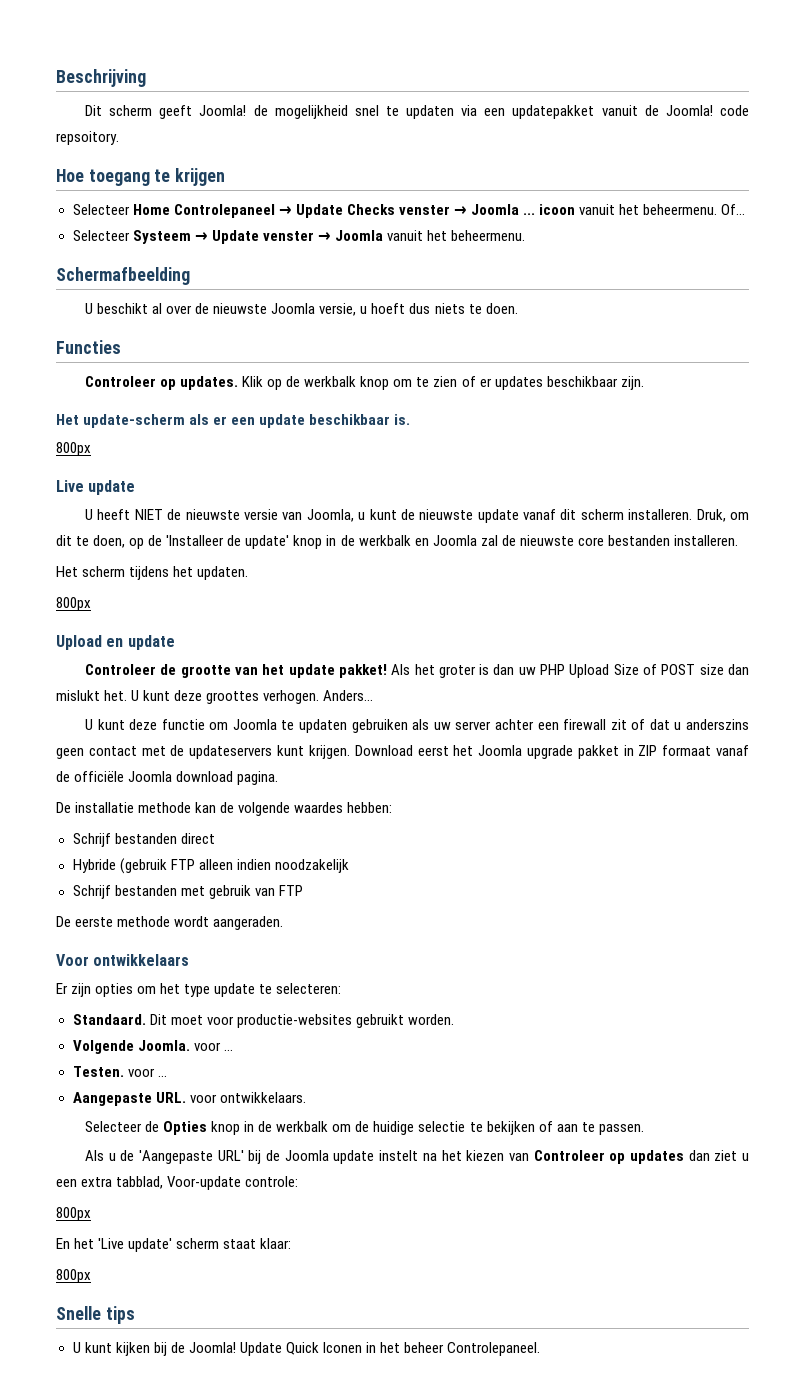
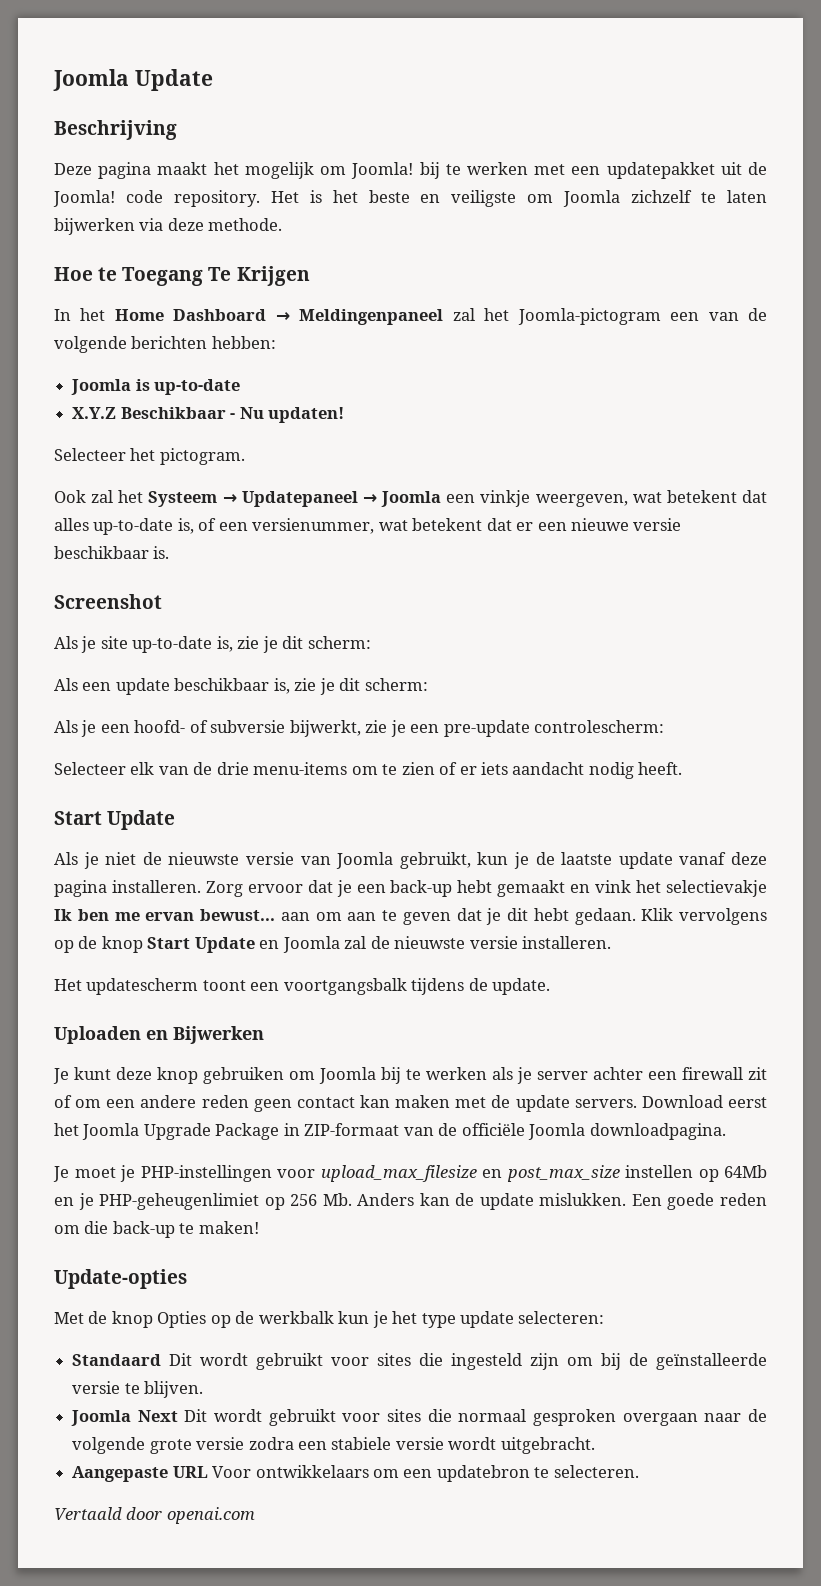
(56, 78) none -> [53,69,213,91] Joomla Update //
[84,105,478,119] Dit scherm geeft Joomla! de mogelijkheid snel te updaten via -> [54,162,566,179] Deze pagina maakt het mogelijk om Joomla! bij te werken met
[601,105,638,116] vanuit -> [720,162,742,175] uit
[56,131,119,145] [56,168,226,186] [72,204,746,218] [72,230,525,244] [56,267,190,285] [84,303,518,316] [56,340,121,354] [84,376,390,390] repsoitory. // Hoe toegang te krijgen // Selecteer Home Controlepaneel → Update Checks venster → Joomla ... icoon vanuit het beheermenu. Of... // Selecteer Systeem → Update venster → Joomla vanuit het beheermenu. // Schermafbeelding // U beschikt al over de nieuwste Joomla versie, u hoeft dus niets te doen. // Functies // Controleer op updates. Klik op de werkbalk knop -> [173,190,767,207] [54,218,283,235] [54,266,310,286] [54,308,768,325] [54,336,276,353] [71,379,241,395] [72,407,344,423] [54,448,245,465] [54,490,767,507] [54,518,682,535] [54,546,170,559] [54,594,162,609] [54,636,371,653] [54,678,428,695] [54,720,665,737] [54,762,348,775] repository. Het is het beste en veiligste om Joomla zichzelf te laten bijwerken via deze methode. // Hoe te Toegang Te Krijgen // In het Home Dashboard → Meldingenpaneel zal het Joomla-pictogram een van de volgende berichten hebben: // Joomla is up-to-date // X.Y.Z Beschikbaar - Nu updaten! // Selecteer het pictogram. // Ook zal het Systeem → Updatepaneel → Joomla een vinkje weergeven, wat betekent dat alles up-to-date is, of een versienummer, wat betekent dat er een nieuwe versie beschikbaar is. // Screenshot // Als je site up-to-date is, zie je dit scherm: // Als een update beschikbaar is, zie je dit scherm: // Als je een hoofd- of subversie bijwerkt, zie je een pre-update controlescherm: // Selecteer elk van de drie menu-items
[494,376,644,390] [56,414,411,428] [56,442,91,456] [56,480,136,495] [84,509,749,523] [56,535,411,549] updates beschikbaar zijn. // Het update-scherm als er een update beschikbaar is. // 800px // Live update // U heeft NIET de nieuwste versie van Joomla, u kunt de nieuwste update vanaf dit scherm installeren. Druk, om dit te doen, op de 'Installeer de update' knop in de werkbalk -> [481,762,683,779] [54,810,176,830] [54,852,768,869] [54,880,767,897] [54,908,767,925] [54,936,255,953] iets aandacht nodig heeft. // Start Update // Als je niet de nieuwste versie van Joomla gebruikt, kun je de laatste update vanaf deze pagina installeren. Zorg ervoor dat je een back-up hebt gemaakt en vink het selectievakje Ik ben me ervan bewust... aan om aan te geven dat je dit hebt gedaan. Klik vervolgens op de knop Start Update
[577,535,670,546] core bestanden -> [469,936,518,949] versie
[82,566,249,580] [56,597,91,611] [56,635,175,650] [84,664,750,678] [56,690,374,704] [84,719,451,733] scherm tijdens het updaten. // 800px // Upload en update // Controleer de grootte van het update pakket! Als het groter is dan uw PHP Upload Size of POST size dan mislukt het. U kunt deze groottes verhogen. Anders... // U kunt deze functie om Joomla te updaten gebruiken als uw -> [86,978,551,995] [54,1026,264,1044] [53,1067,532,1084] updatescherm toont een voortgangsbalk tijdens de update. // Uploaden en Bijwerken // Je kunt deze knop gebruiken om Joomla bij te werken als je
[649,719,749,730] [56,745,749,759] [56,771,279,785] [56,802,393,816] [72,833,215,847] [72,858,349,874] [72,885,303,899] [56,916,284,930] [56,954,190,966] [56,983,157,997] dat u anderszins geen contact met de updateservers kunt krijgen. Download eerst het Joomla upgrade pakket in ZIP formaat vanaf de officiële Joomla download pagina. // De installatie methode kan de volgende waardes hebben: // Schrijf bestanden direct // Hybride (gebruik FTP alleen indien noodzakelijk // Schrijf bestanden met gebruik van FTP // De eerste methode wordt aangeraden. // Voor ontwikkelaars // Er zijn opties om -> [75,1095,767,1112] [54,1123,726,1140] [53,1165,767,1182] [54,1193,768,1210] [54,1221,259,1238] [54,1269,187,1289] [54,1311,388,1328] om een andere reden geen contact kan maken met de update servers. Download eerst het Joomla Upgrade Package in ZIP-formaat van de officiële Joomla downloadpagina. // Je moet je PHP-instellingen voor upload_max_filesize en post_max_size instellen op 64Mb en je PHP-geheugenlimiet op 256 Mb. Anders kan de update mislukken. Een goede reden om die back-up te maken! // Update-opties // Met de knop Opties op de werkbalk kun je
[259,984,273,994] te -> (515, 1319) none
[72,1014,454,1028] [72,1040,233,1054] [72,1066,167,1077] [72,1092,306,1106] [84,1121,644,1135] [84,1150,750,1164] [56,1176,299,1190] [56,1207,91,1221] [56,1238,292,1252] [56,1269,91,1283] [56,1306,135,1324] [72,1342,541,1356] Standaard. Dit moet voor productie-websites gebruikt worden. // Volgende Joomla. voor ... // Testen. voor ... // Aangepaste URL. voor ontwikkelaars. // Selecteer de Opties knop in de werkbalk om de huidige selectie te bekijken of aan te passen. // Als u de 'Aangepaste URL' bij de Joomla update instelt na het kiezen van Controleer op updates dan ziet u een extra tabblad, Voor-update controle: // 800px // En het 'Live update' scherm staat klaar: // 800px // Snelle tips // U kunt kijken bij de Joomla! Update Quick Iconen in het beheer Controlepaneel. -> [72,1353,767,1370] [72,1381,204,1398] [71,1409,767,1426] [72,1437,595,1454] [72,1465,639,1482] [54,1507,255,1524] Standaard Dit wordt gebruikt voor sites die ingesteld zijn om bij de geïnstalleerde versie te blijven. // Joomla Next Dit wordt gebruikt voor sites die normaal gesproken overgaan naar de volgende grote versie zodra een stabiele versie wordt uitgebracht. // Aangepaste URL Voor ontwikkelaars om een updatebron te selecteren. // Vertaald door openai.com

